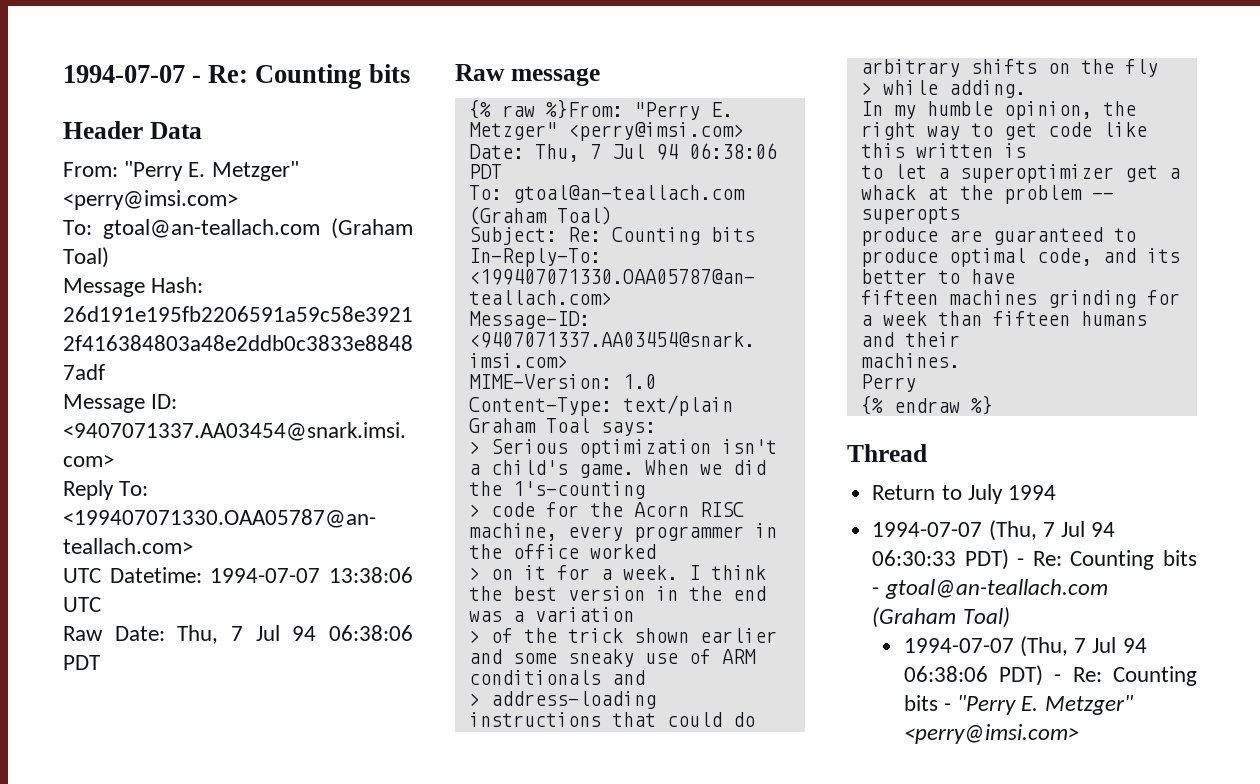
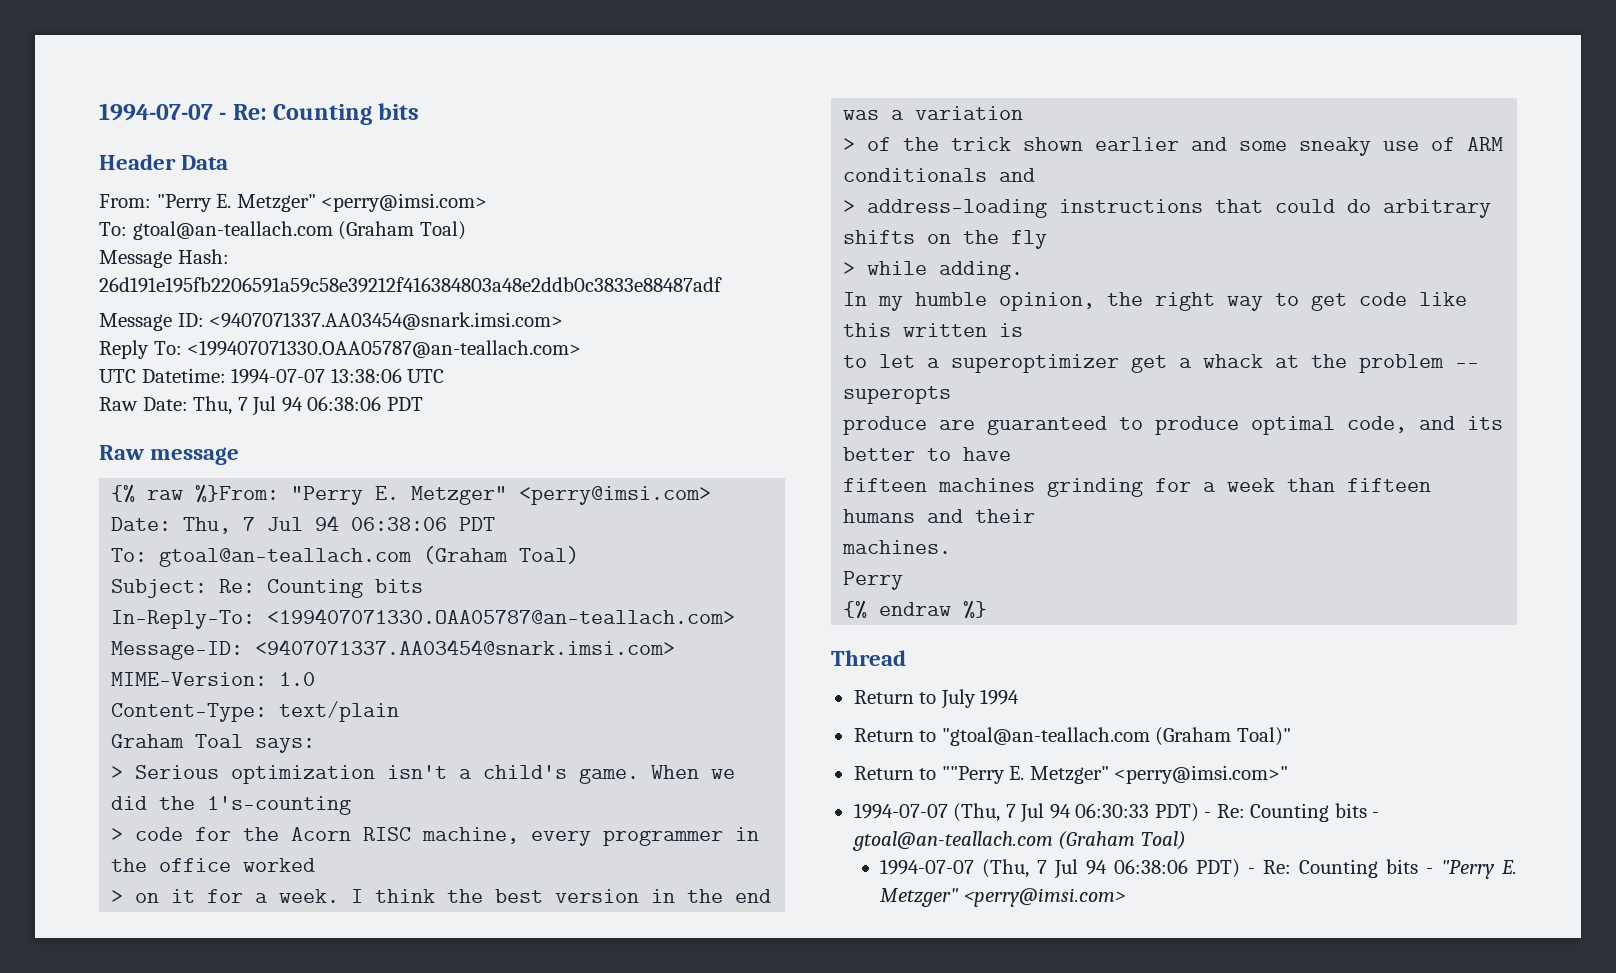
(1056, 492) none -> [853,727,1291,746] [853,765,1289,784] // Return to "gtoal@an-teallach.com (Graham Toal)" // Return to ""Perry E. Metzger" <perry@imsi.com>"

